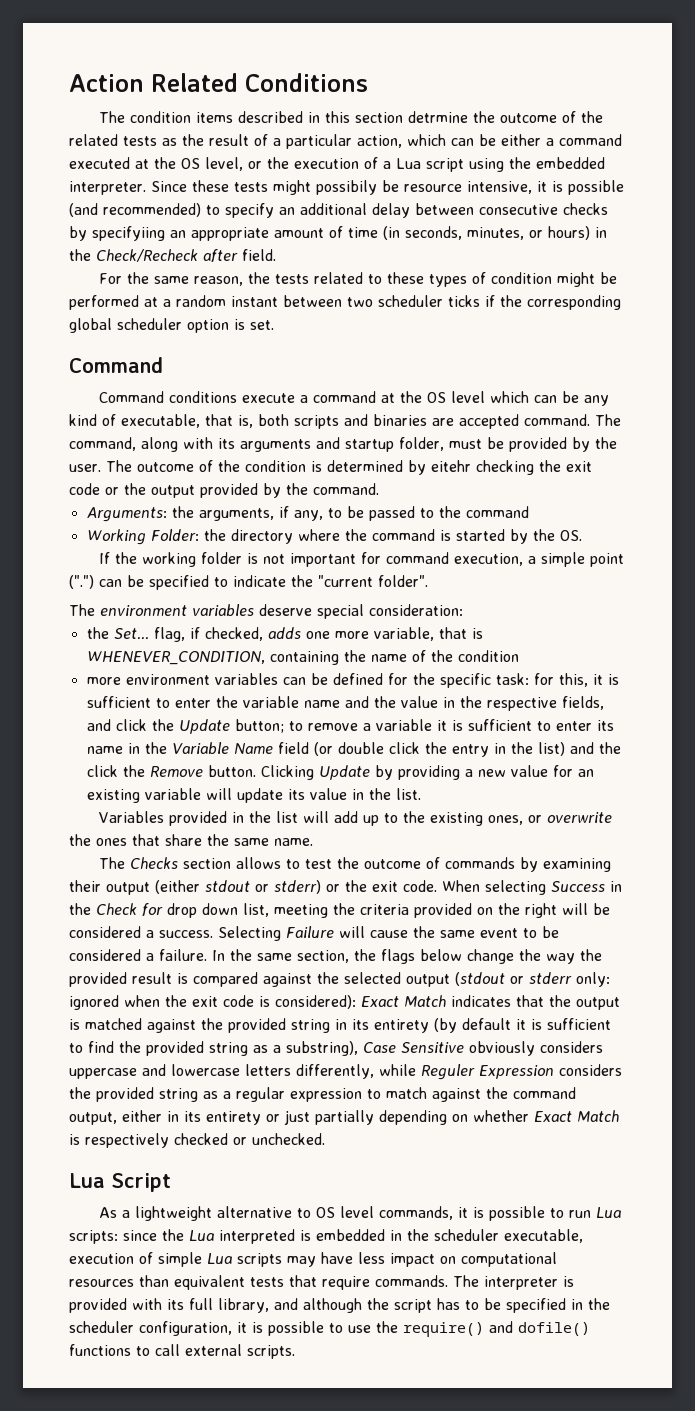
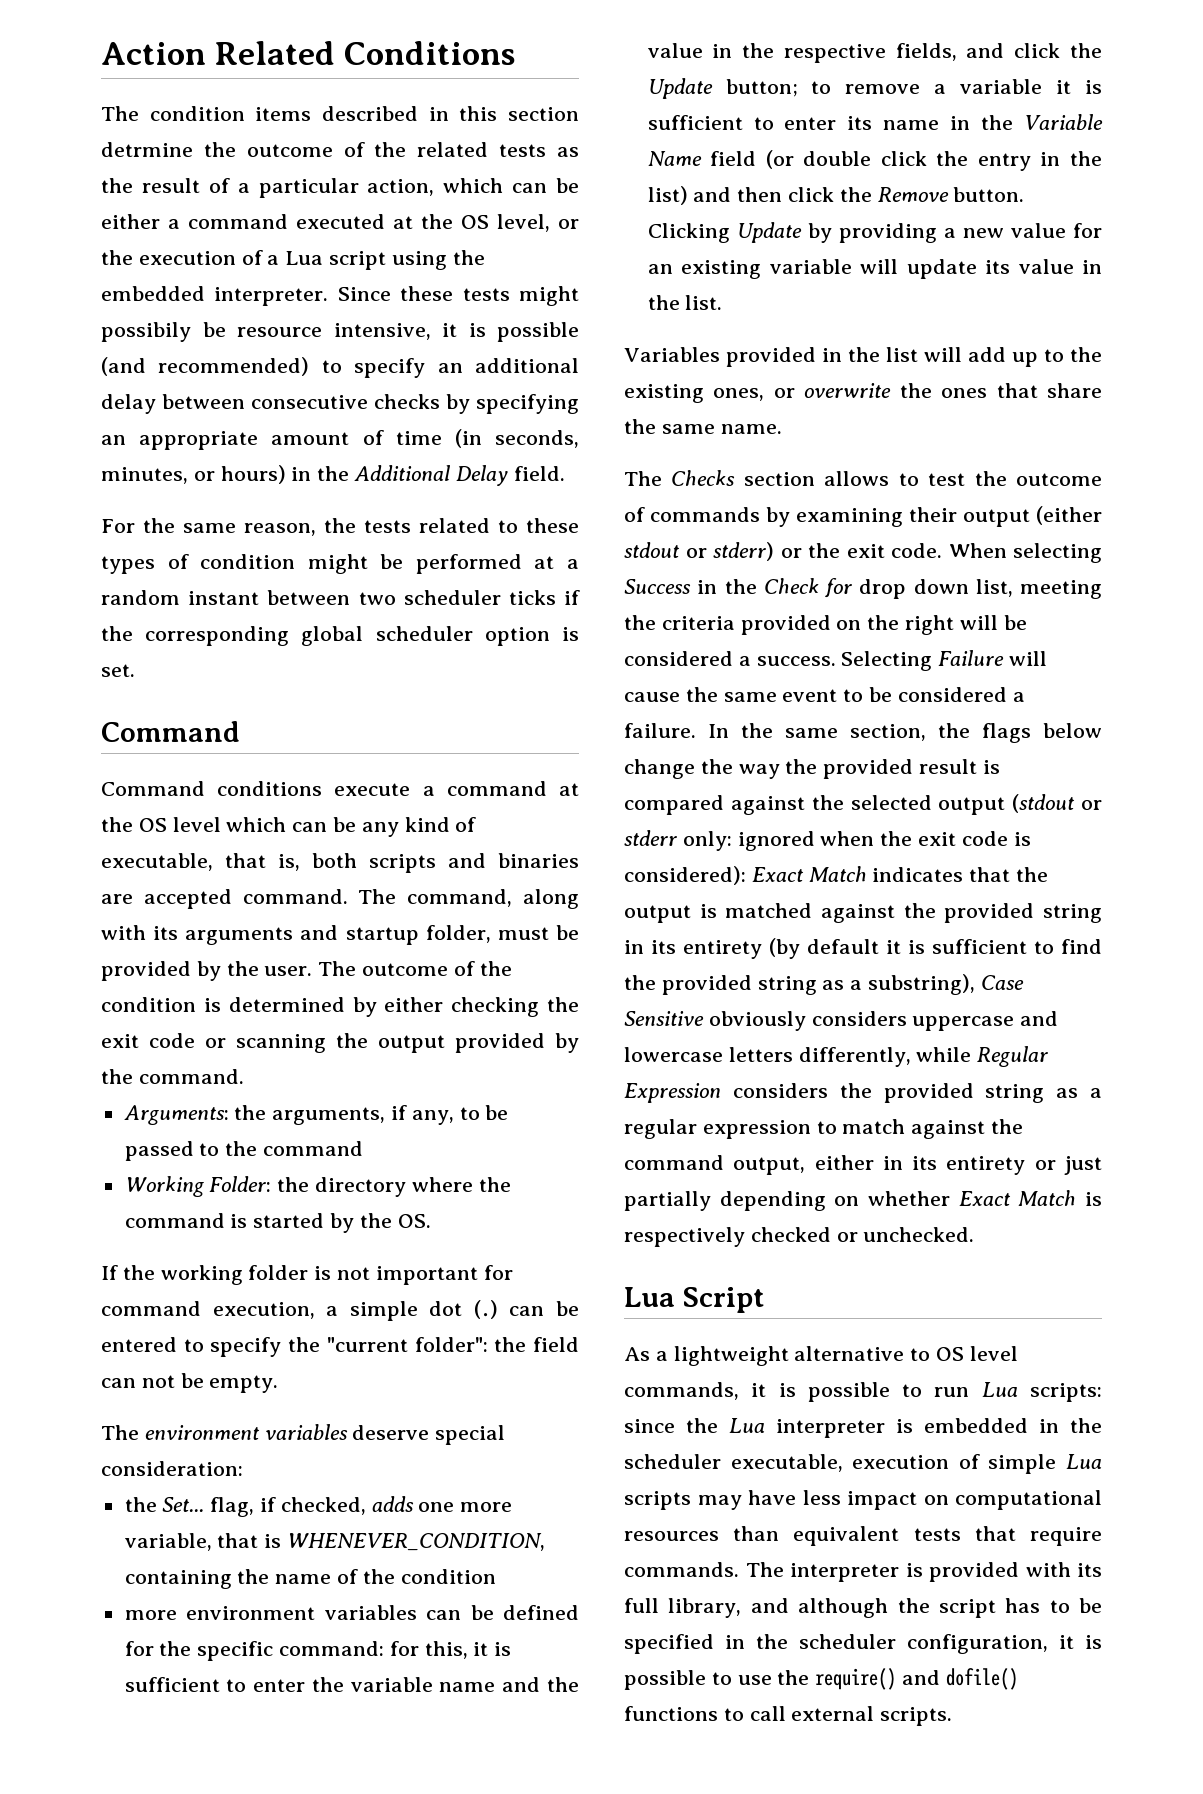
[92,226,165,241] specifyiing -> [476,394,579,414] specifying
[96,249,238,262] Check/Recheck after -> [354,465,508,486] Additional Delay
[431,460,471,472] eitehr -> [384,997,444,1012] either
(119, 491) none -> [236,1034,326,1053] scanning
[589,553,624,567] [69,575,428,590] point (".") can be specified to indicate the "current folder". -> [429,1300,579,1319] [101,1337,579,1357] [101,1373,279,1393] dot (.) can be entered to specify the "current folder": the field can not be empty.
[495,673,529,685] task: -> [279,1641,385,1656] command:
[598,742,621,754] the -> [737,187,783,202] then
[421,1064,475,1080] Reguler -> [977,1046,1049,1067] Regular
[219,1229,295,1244] interpreted -> [776,1419,885,1438] interpreter

